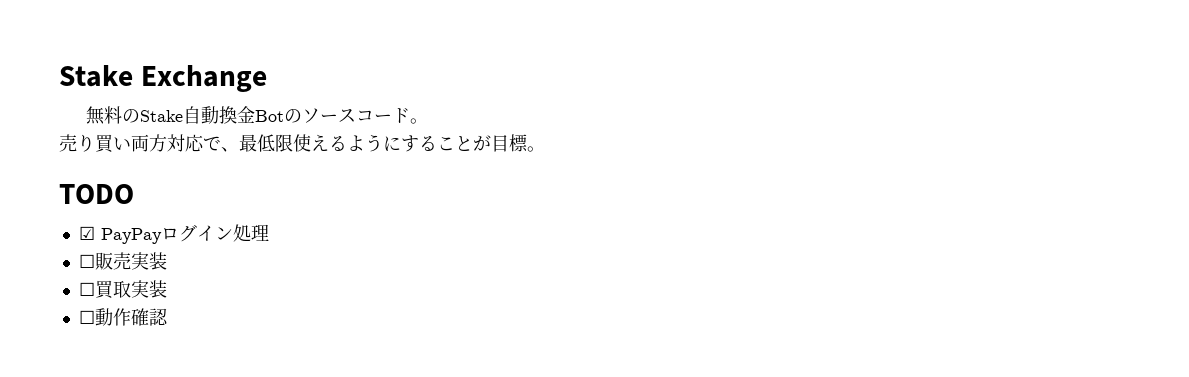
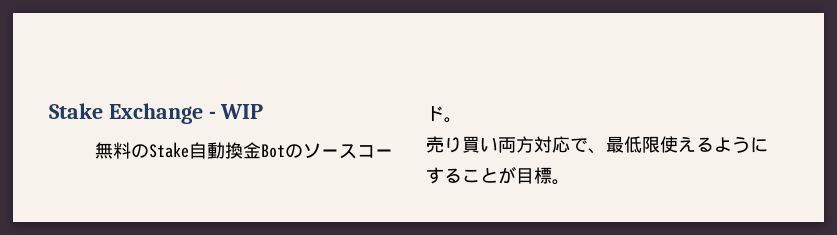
(267, 78) none -> [208,104,264,119] - WIP
[59,184,134,204] [78,224,269,244] [78,252,167,270] [78,280,167,299] [78,308,168,326] // TODO // ☑ PayPayログイン処理 // ☐販売実装 // ☐買取実装 // ☐動作確認 -> (570, 182) none

